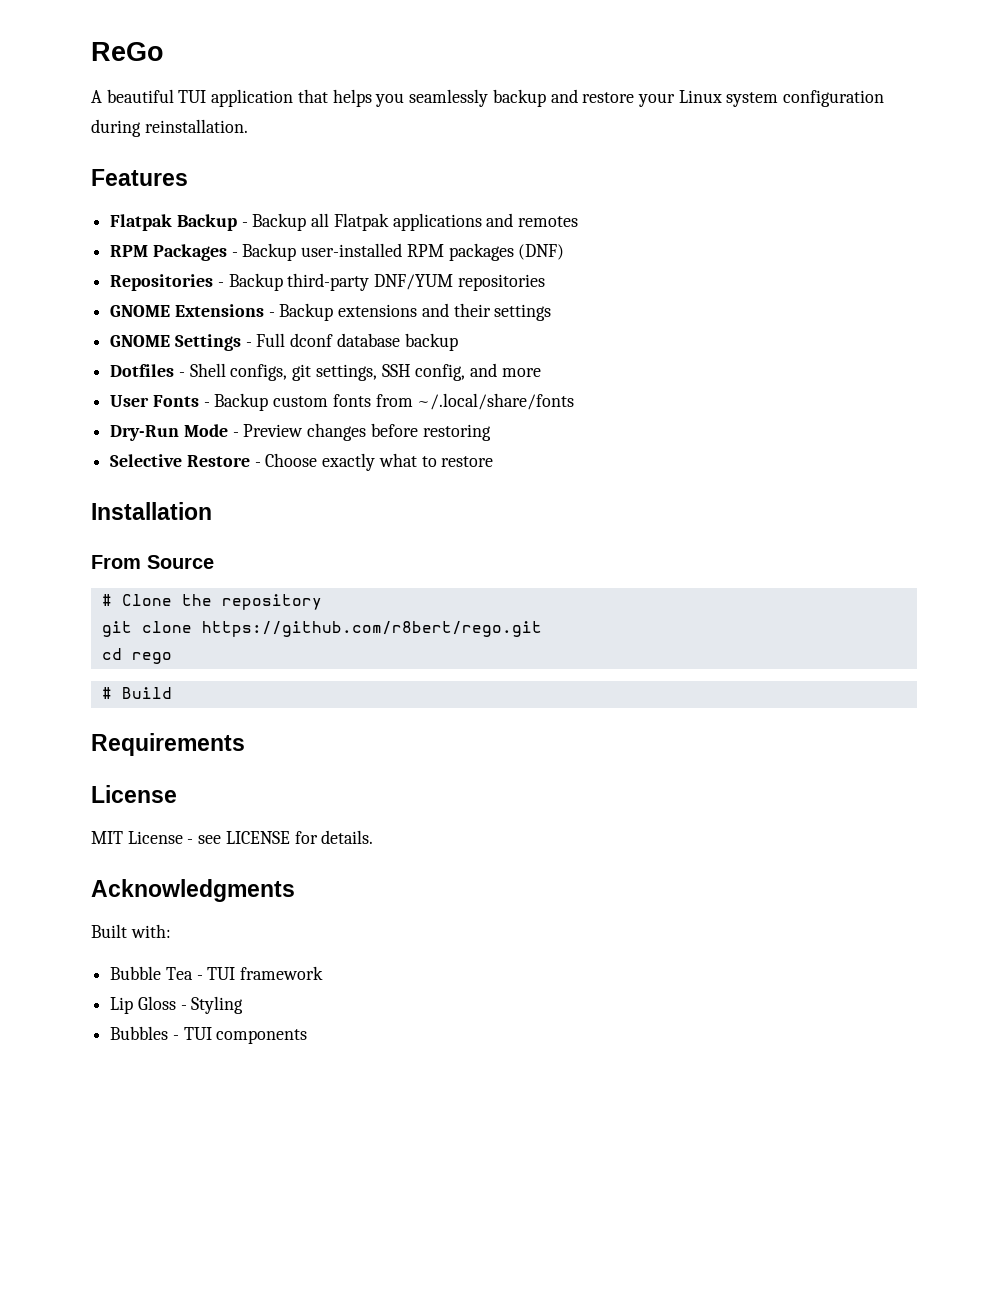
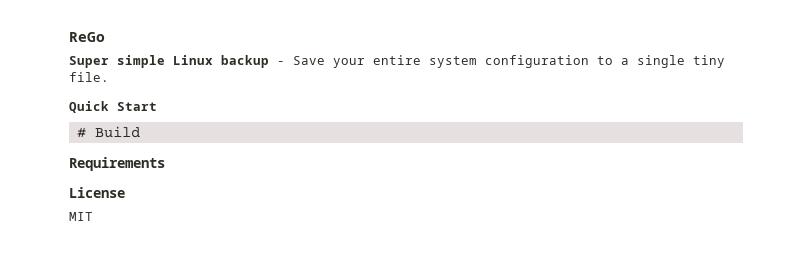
[91,89,885,107] [91,119,248,137] [91,169,188,186] [110,213,579,231] [110,243,565,261] [110,273,545,291] [110,303,552,321] [110,333,458,351] [110,363,541,381] [110,393,575,411] [110,423,491,441] [110,453,494,471] [91,502,212,520] [91,555,214,569] [101,594,322,610] [101,621,542,637] [101,648,172,664] A beautiful TUI application that helps you seamlessly backup and restore your Linux system configuration during reinstallation. // Features // Flatpak Backup - Backup all Flatpak applications and remotes // RPM Packages - Backup user-installed RPM packages (DNF) // Repositories - Backup third-party DNF/YUM repositories // GNOME Extensions - Backup extensions and their settings // GNOME Settings - Full dconf database backup // Dotfiles - Shell configs, git settings, SSH config, and more // User Fonts - Backup custom fonts from ~/.local/share/fonts // Dry-Run Mode - Preview changes before restoring // Selective Restore - Choose exactly what to restore // Installation // From Source // # Clone the repository // git clone https://github.com/r8bert/rego.git // cd rego -> [69,55,725,68] [69,72,109,82] [69,101,157,113] Super simple Linux backup - Save your entire system configuration to a single tiny file. // Quick Start
[127,830,374,844] [91,879,295,902] [91,924,171,938] [110,966,324,980] [110,996,244,1014] [110,1026,308,1044] License - see LICENSE for details. // Acknowledgments // Built with: // Bubble Tea - TUI framework // Lip Gloss - Styling // Bubbles - TUI components -> (93, 216) none

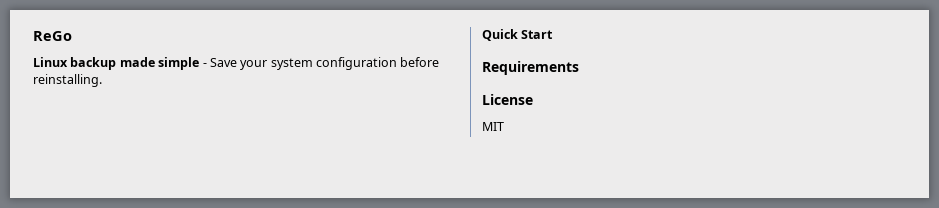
[69,55,269,68] Super simple Linux backup -> [33,57,200,70] Linux backup made simple
[373,55,421,65] entire -> (268, 65) none
[597,55,725,68] [69,72,109,82] to a single tiny file. -> [400,57,440,67] [33,74,102,87] before reinstalling.
[76,126,140,138] // # Build -> (554, 34) none

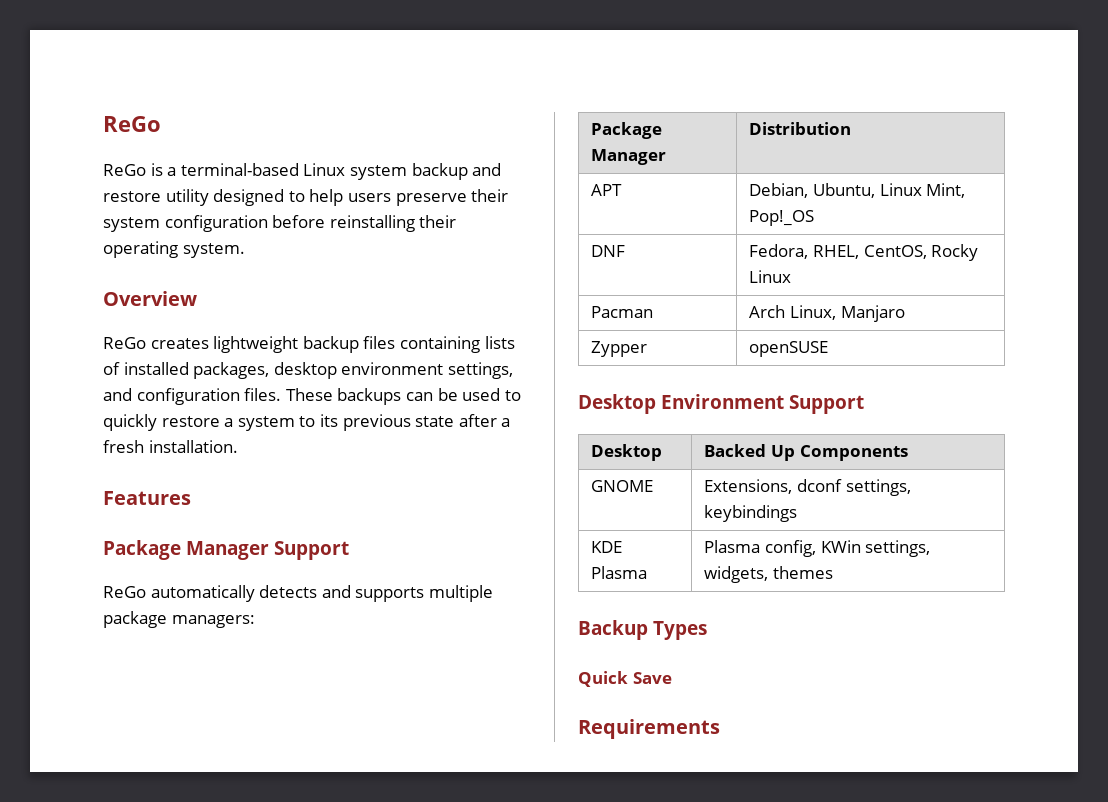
[33,57,440,70] [33,74,102,87] Linux backup made simple - Save your system configuration before reinstalling. -> [103,163,502,180] [103,189,509,206] [103,215,457,232] [103,241,245,258] [103,291,197,306] [103,336,515,353] [103,362,513,379] [103,388,521,405] [103,414,511,431] [103,440,238,453] [103,491,191,505] [103,540,349,560] [103,585,493,602] [103,611,255,628] [591,122,663,139] [591,149,667,165] [749,122,852,135] [591,184,623,196] [749,183,966,198] [749,210,815,226] [591,245,626,257] [749,244,979,261] [749,270,792,283] [591,306,654,318] [749,305,905,322] [591,341,648,357] [749,341,829,357] [578,394,864,414] [591,444,663,461] [704,444,908,461] [591,480,654,492] [704,479,911,496] [704,505,798,522] [591,541,623,553] [591,566,648,579] [704,540,931,557] [704,566,834,583] [578,620,707,640] ReGo is a terminal-based Linux system backup and restore utility designed to help users preserve their system configuration before reinstalling their operating system. // Overview // ReGo creates lightweight backup files containing lists of installed packages, desktop environment settings, and configuration files. These backups can be used to quickly restore a system to its previous state after a fresh installation. // Features // Package Manager Support // ReGo automatically detects and supports multiple package managers: // Package Manager | Distribution // APT | Debian, Ubuntu, Linux Mint, Pop!_OS // DNF | Fedora, RHEL, CentOS, Rocky Linux // Pacman | Arch Linux, Manjaro // Zypper | openSUSE // Desktop Environment Support // Desktop | Backed Up Components // GNOME | Extensions, dconf settings, keybindings // KDE Plasma | Plasma config, KWin settings, widgets, themes // Backup Types
[521,30,554,39] Start -> [632,672,672,684] Save
[482,94,533,105] [482,122,504,131] // License // MIT -> (720, 729) none

